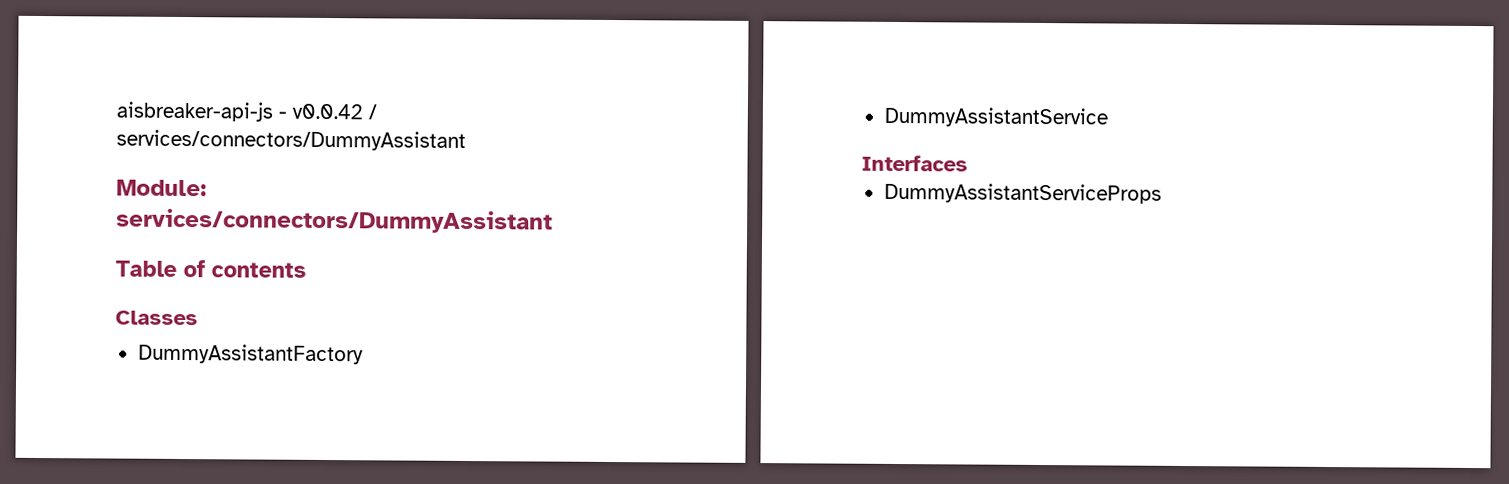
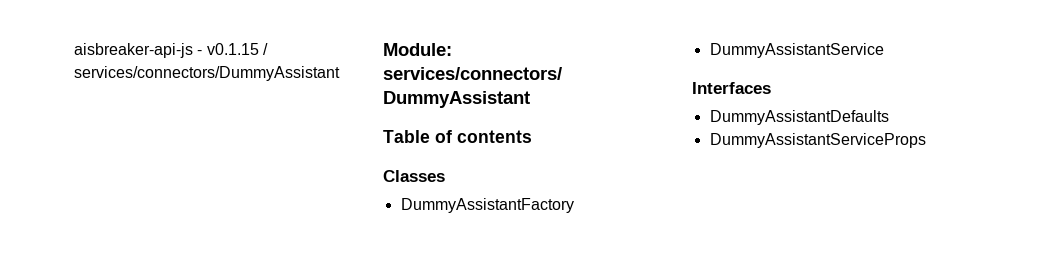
[292,103,363,120] v0.0.42 -> [206,43,259,55] v0.1.15
(968, 163) none -> [709,110,889,125] // DummyAssistantDefaults

